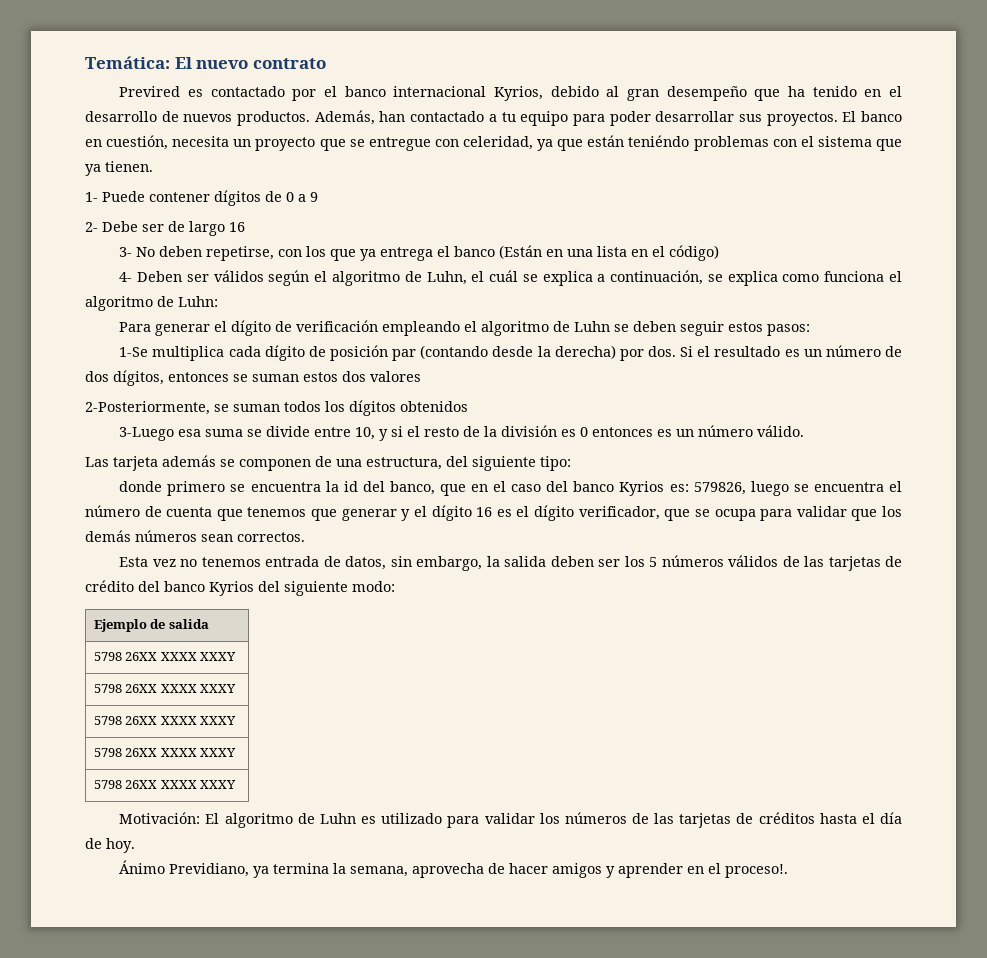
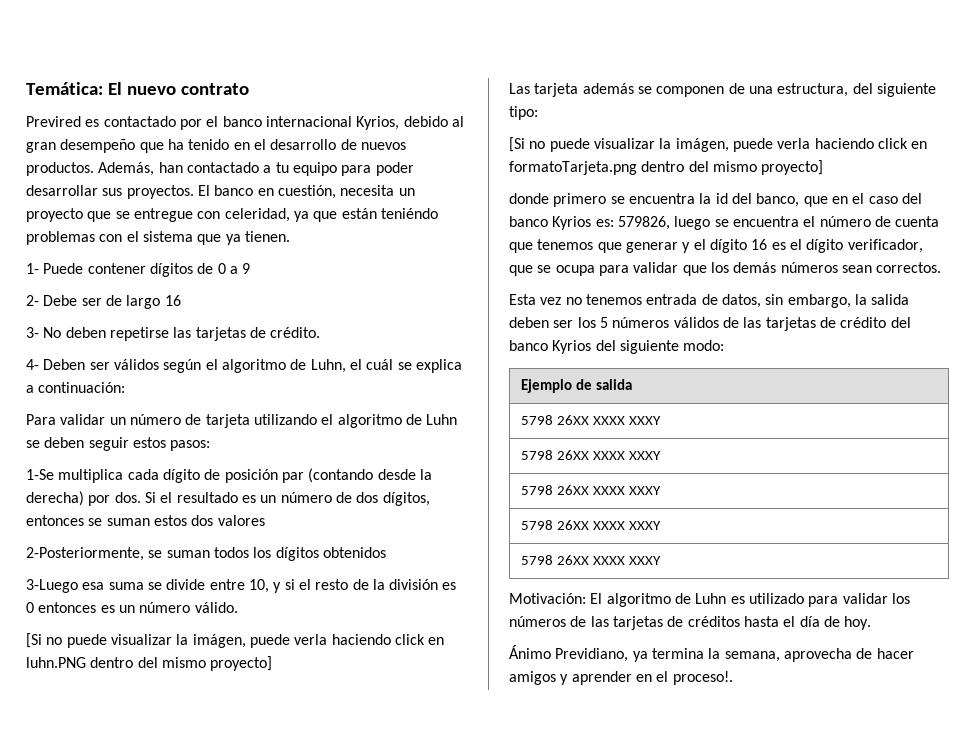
[206,245,720,261] repetirse, con los que ya entrega el banco (Están en una lista en el código) -> [109,327,321,341] repetirse las tarjetas de crédito.
[610,270,903,286] [85,296,218,311] [119,320,461,336] continuación, se explica como funciona el algoritmo de Luhn: // Para generar el dígito de verificación empleando -> [38,382,126,393] [26,414,317,428] continuación: // Para validar un número de tarjeta utilizando
(805, 431) none -> [26,633,445,648] [26,656,273,671] // [Si no puede visualizar la imágen, puede verla haciendo click en luhn.PNG dentro del mismo proyecto]
(571, 463) none -> [509,137,928,152] [509,160,824,175] // [Si no puede visualizar la imágen, puede verla haciendo click en formatoTarjeta.png dentro del mismo proyecto]

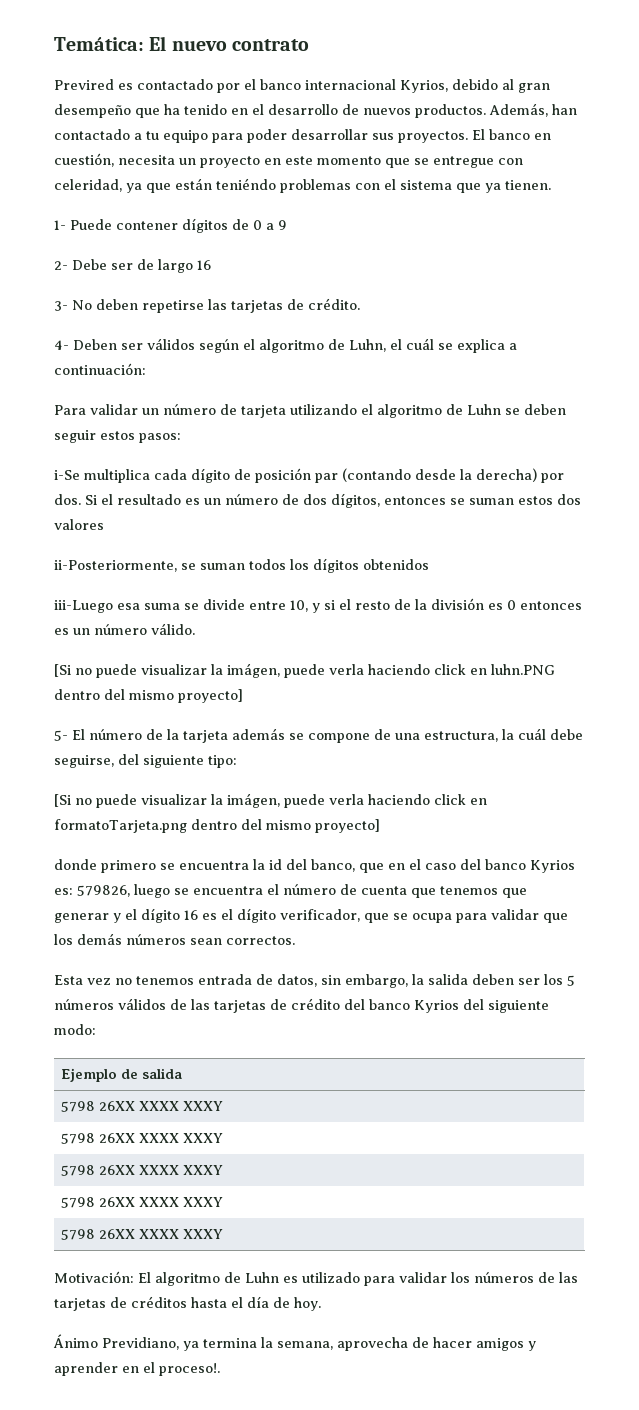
(83, 215) none -> [264,156,381,165] en este momento
[26,469,54,480] 1-Se -> [54,470,80,480] i-Se
[26,547,144,561] 2-Posteriormente, -> [54,560,177,572] ii-Posteriormente,
[26,579,78,593] 3-Luego -> [54,600,113,613] iii-Luego
[509,83,530,94] Las -> [54,729,179,741] 5- El número de la
[656,86,725,97] componen -> [308,733,370,743] compone
(849, 90) none -> [502,728,583,740] [54,755,114,768] la cuál debe seguirse,

